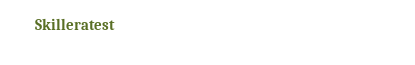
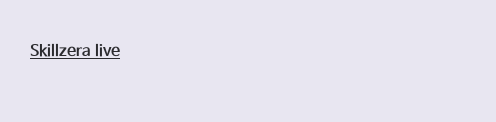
[35,18,115,30] Skilleratest -> [30,43,121,57] Skillzera live

